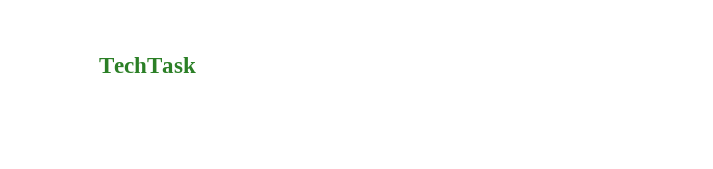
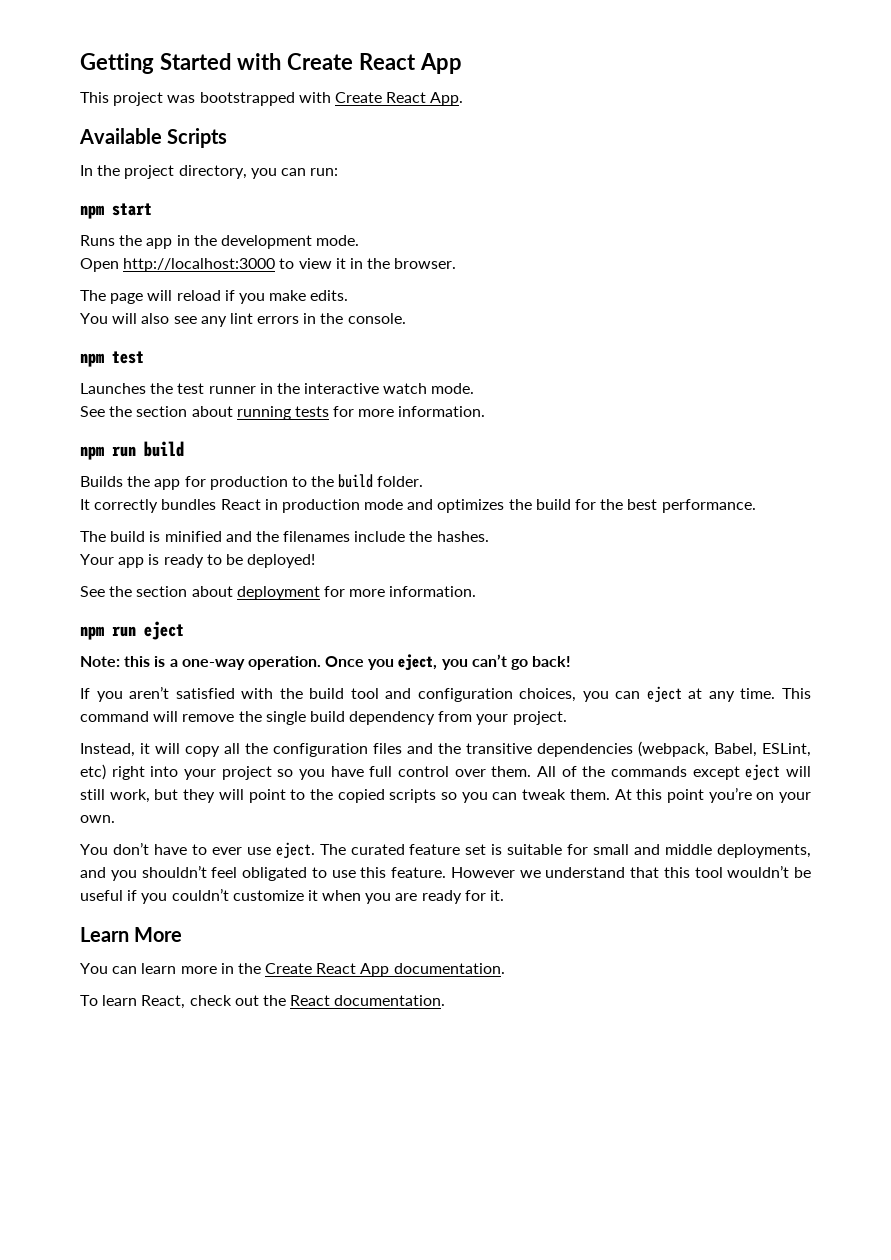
[99,57,196,73] TechTask -> [80,53,462,74] [80,92,464,106] [79,128,228,148] [80,165,339,179] [80,203,152,219] [80,235,360,249] [80,258,457,272] [80,290,349,304] [80,313,406,327] [80,351,144,367] [80,383,475,394] [80,406,486,420] [80,441,184,460] [80,474,424,490] [80,499,756,513] [80,531,489,542] [80,554,316,568] [80,586,477,600] [80,621,184,640] [80,654,572,671] [80,686,811,703] [80,711,567,725] [80,741,811,757] [80,764,811,781] [80,787,812,803] [80,815,115,823] [80,842,812,859] [80,865,811,881] [80,888,505,904] [80,927,183,942] [80,963,505,977] [80,995,446,1009] Getting Started with Create React App // This project was bootstrapped with Create React App. // Available Scripts // In the project directory, you can run: // npm start // Runs the app in the development mode. // Open http://localhost:3000 to view it in the browser. // The page will reload if you make edits. // You will also see any lint errors in the console. // npm test // Launches the test runner in the interactive watch mode. // See the section about running tests for more information. // npm run build // Builds the app for production to the build folder. // It correctly bundles React in production mode and optimizes the build for the best performance. // The build is minified and the filenames include the hashes. // Your app is ready to be deployed! // See the section about deployment for more information. // npm run eject // Note: this is a one-way operation. Once you eject, you can’t go back! // If you aren’t satisfied with the build tool and configuration choices, you can eject at any time. This command will remove the single build dependency from your project. // Instead, it will copy all the configuration files and the transitive dependencies (webpack, Babel, ESLint, etc) right into your project so you have full control over them. All of the commands except eject will still work, but they will point to the copied scripts so you can tweak them. At this point you’re on your own. // You don’t have to ever use eject. The curated feature set is suitable for small and middle deployments, and you shouldn’t feel obligated to use this feature. However we understand that this tool wouldn’t be useful if you couldn’t customize it when you are ready for it. // Learn More // You can learn more in the Create React App documentation. // To learn React, check out the React documentation.

